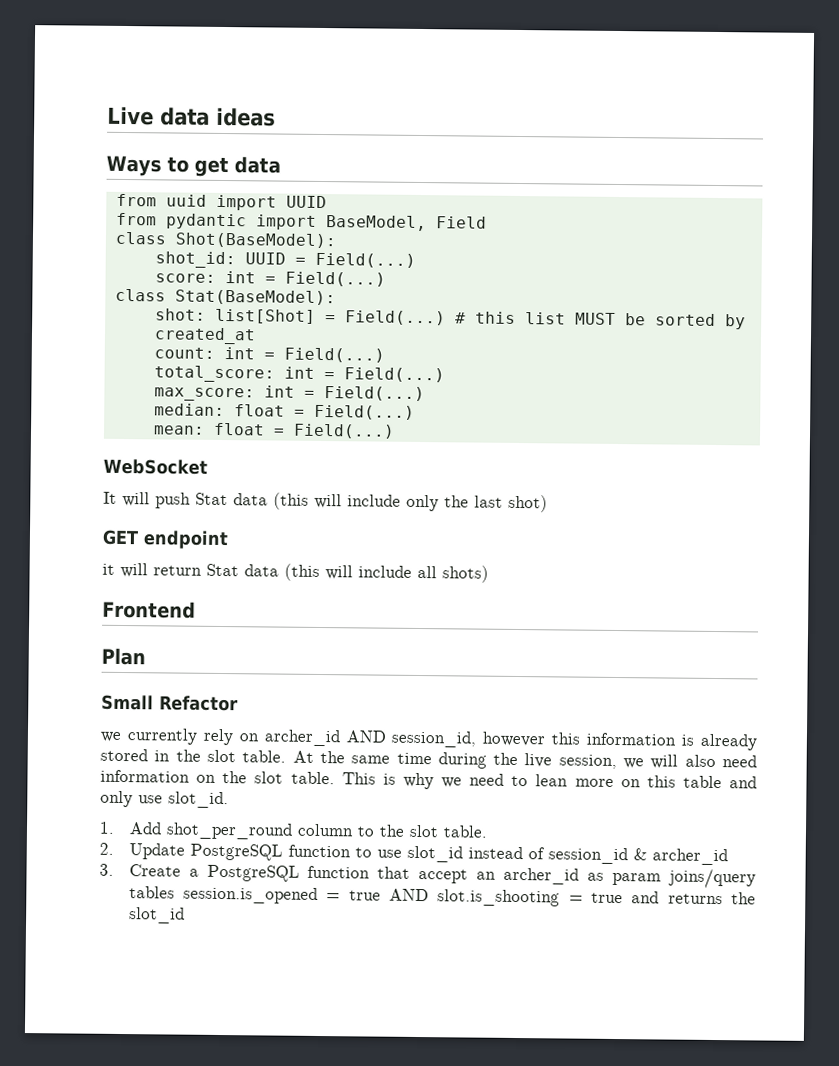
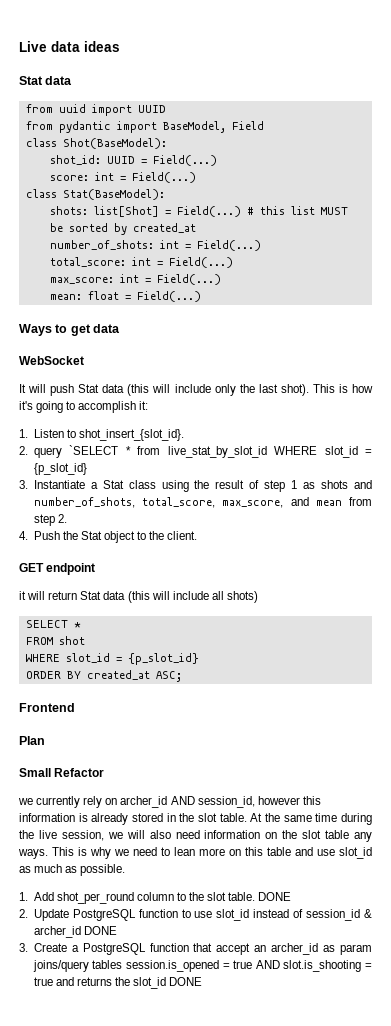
[106,155,229,178] Ways to get -> [19,76,43,85] Stat
[154,308,206,321] shot: -> [49,206,88,215] shots:
[153,347,215,359] count: -> [49,240,154,250] number_of_shots:
[153,403,415,420] [152,422,395,439] median: float = Field(...) // mean: float = Field(...) -> [49,291,201,302] [19,324,121,336] mean: float = Field(...) // Ways to get data
[508,494,548,513] shot) -> [280,384,373,396] [19,401,149,413] [19,429,184,441] [19,445,372,458] [33,463,87,475] [19,480,372,492] [33,497,372,508] [33,514,67,526] [19,531,198,543] shot). This is how it's going to accomplish it: // 1. Listen to shot_insert_{slot_id}. // 2. query `SELECT * from live_stat_by_slot_id WHERE slot_id = {p_slot_id} // 3. Instantiate a Stat class using the result of step 1 as shots and number_of_shots, total_score, max_score, and mean from step 2. // 4. Push the Stat object to the client.
(489, 574) none -> [25,620,81,628] [25,636,85,645] [25,653,199,665] [25,670,182,682] // SELECT * // FROM shot // WHERE slot_id = {p_slot_id} // ORDER BY created_at ASC;
[290,771,335,785] table. -> [325,830,373,842] [18,849,48,859] table any ways.
[100,790,229,809] only use slot_id. -> [317,847,372,859] [19,864,126,876] use slot_id as much as possible.
(488, 831) none -> [258,892,292,901] DONE
(728, 857) none -> [83,926,117,935] DONE
(185, 915) none -> [169,977,203,986] DONE

